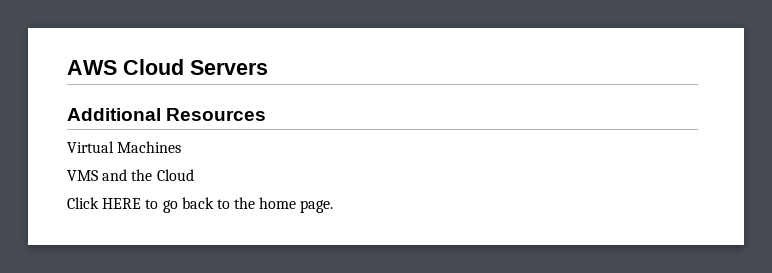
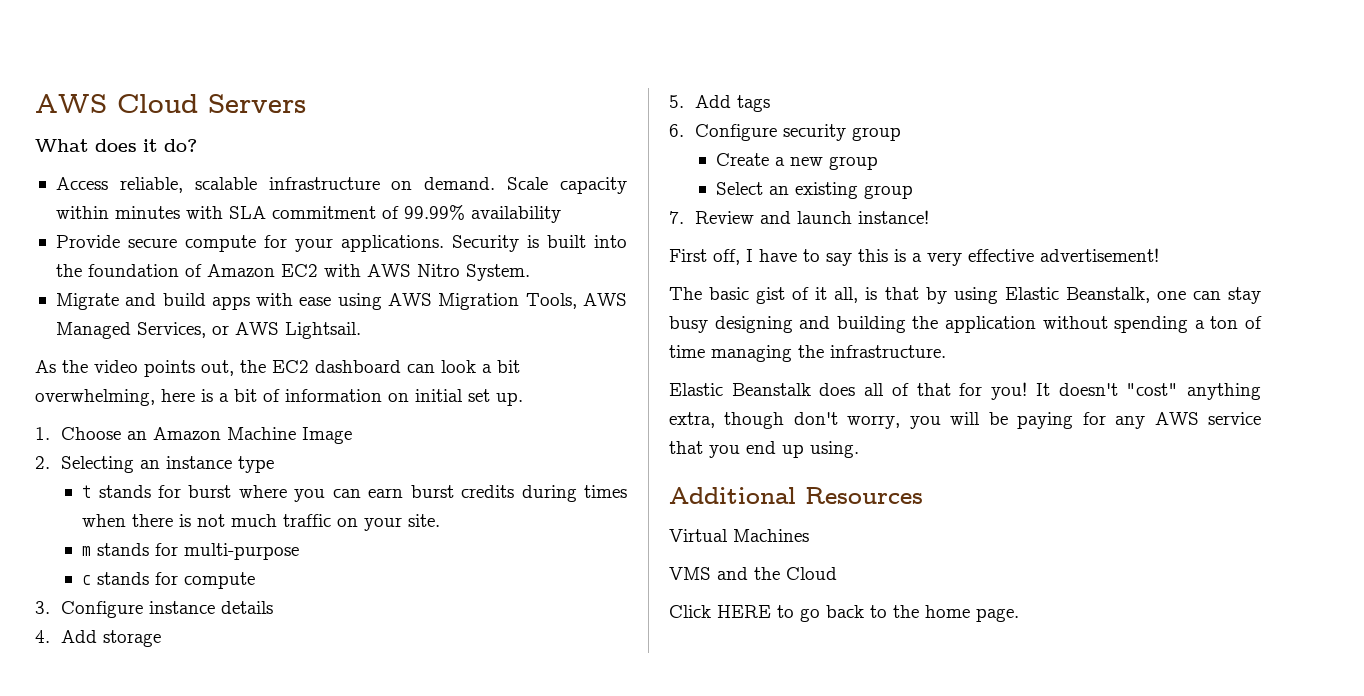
(268, 67) none -> [35,139,197,152] [55,177,627,194] [55,205,561,223] [55,235,627,252] [55,264,530,281] [55,293,627,310] [55,322,361,339] [35,360,520,377] [35,389,523,406] [35,427,353,444] [35,456,275,473] [82,485,627,502] [82,514,441,531] [82,543,300,560] [82,572,256,589] [35,601,274,618] [35,630,162,647] [669,95,771,112] [669,124,902,141] [716,153,879,170] [716,182,914,199] [669,210,930,224] [669,248,1159,266] [669,287,1261,304] [669,316,1262,333] [669,345,946,362] [669,382,1261,400] [669,412,1261,429] [669,441,859,458] // What does it do? // Access reliable, scalable infrastructure on demand. Scale capacity within minutes with SLA commitment of 99.99% availability // Provide secure compute for your applications. Security is built into the foundation of Amazon EC2 with AWS Nitro System. // Migrate and build apps with ease using AWS Migration Tools, AWS Managed Services, or AWS Lightsail. // As the video points out, the EC2 dashboard can look a bit overwhelming, here is a bit of information on initial set up. // 1. Choose an Amazon Machine Image // 2. Selecting an instance type // t stands for burst where you can earn burst credits during times when there is not much traffic on your site. // m stands for multi-purpose // c stands for compute // 3. Configure instance details // 4. Add storage // 5. Add tags // 6. Configure security group // Create a new group // Select an existing group // 7. Review and launch instance! // First off, I have to say this is a very effective advertisement! // The basic gist of it all, is that by using Elastic Beanstalk, one can stay busy designing and building the application without spending a ton of time managing the infrastructure. // Elastic Beanstalk does all of that for you! It doesn't "cost" anything extra, though don't worry, you will be paying for any AWS service that you end up using.

